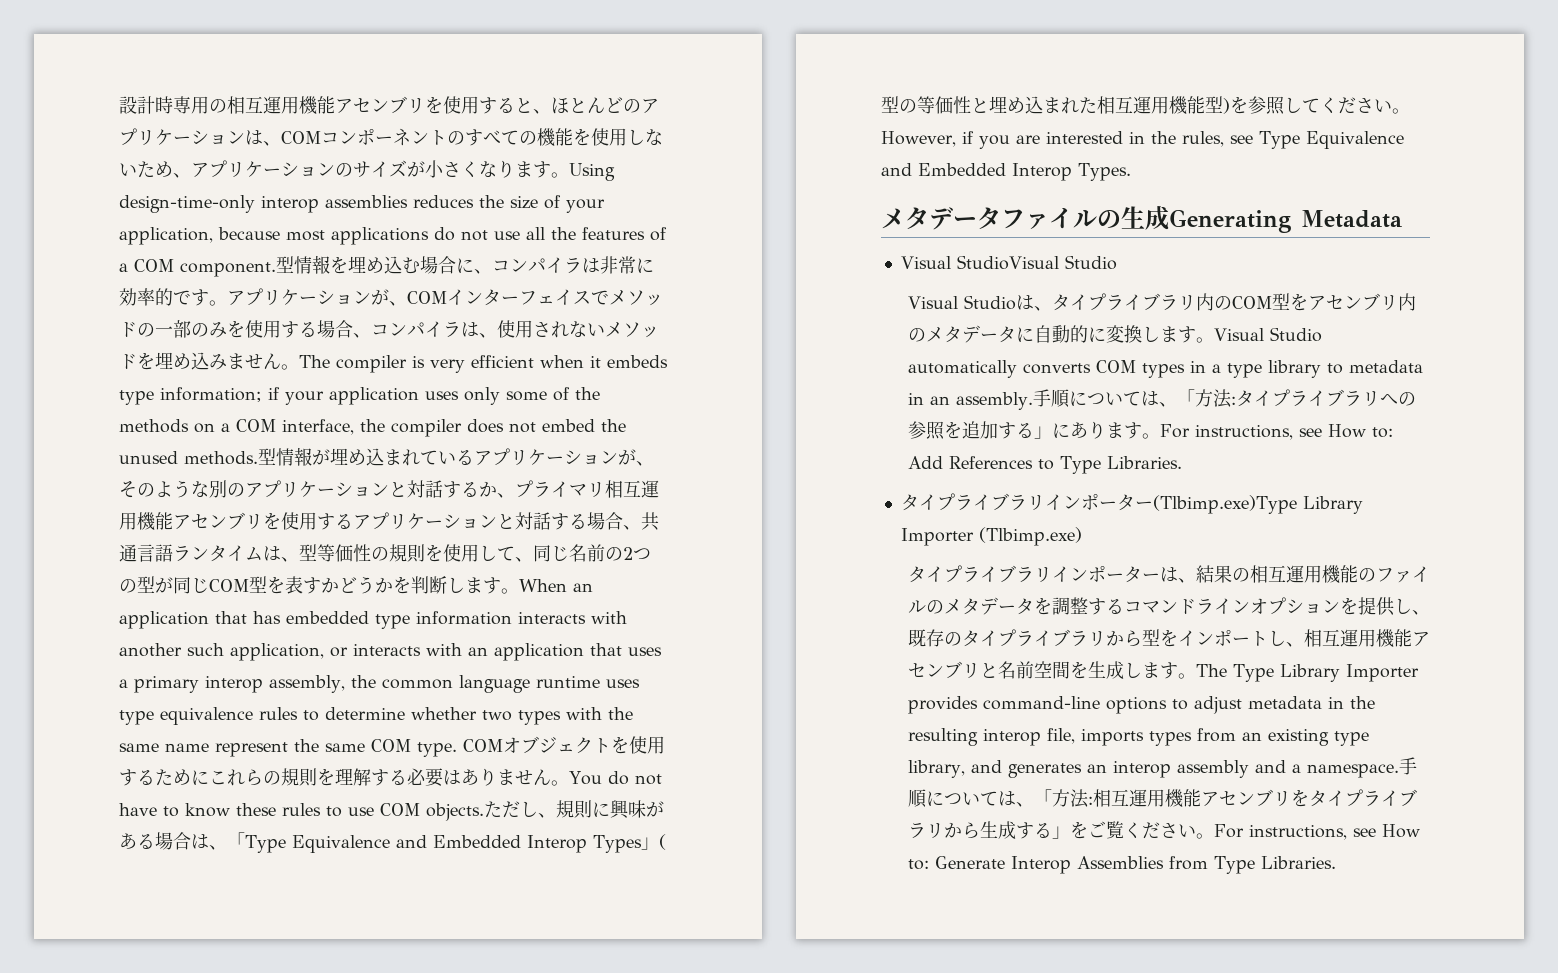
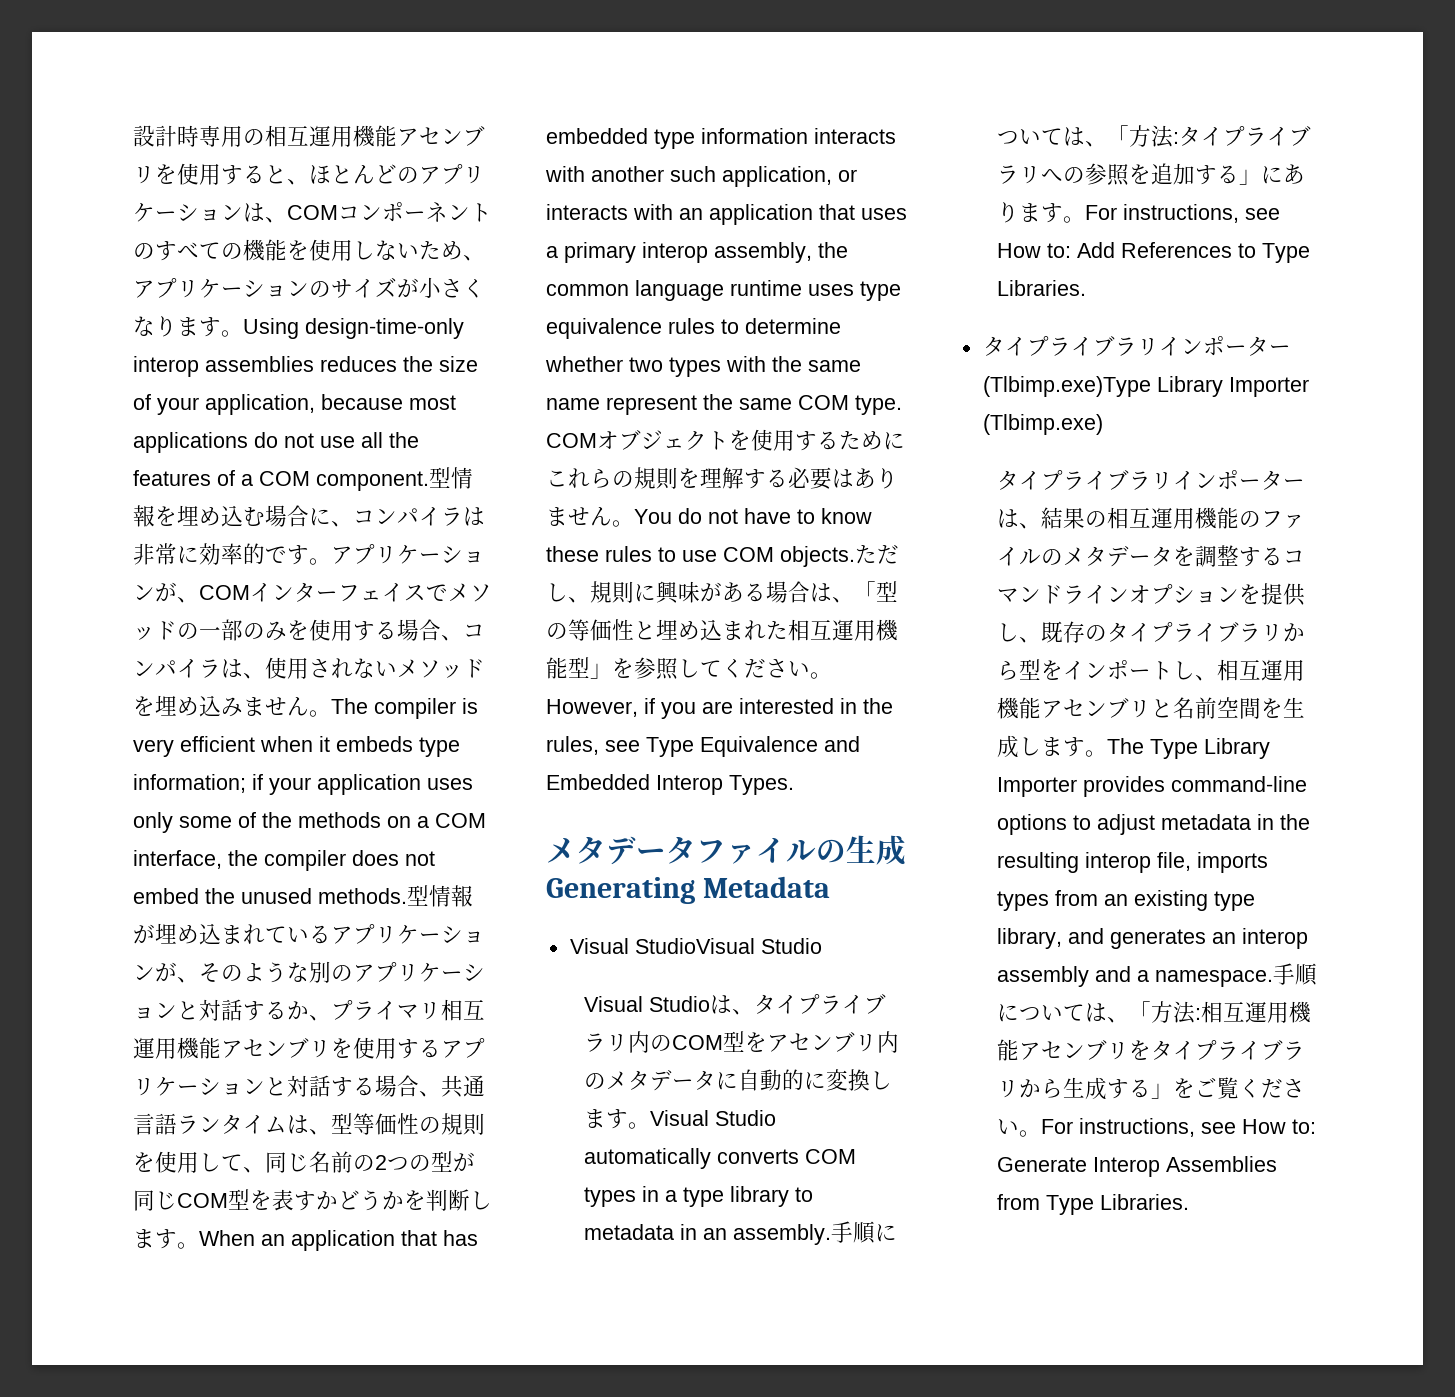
[245,834,666,853] Type Equivalence and Embedded Interop Types」( -> (876, 590) none
[1223,98,1230,114] ) -> [590,663,612,679] 」

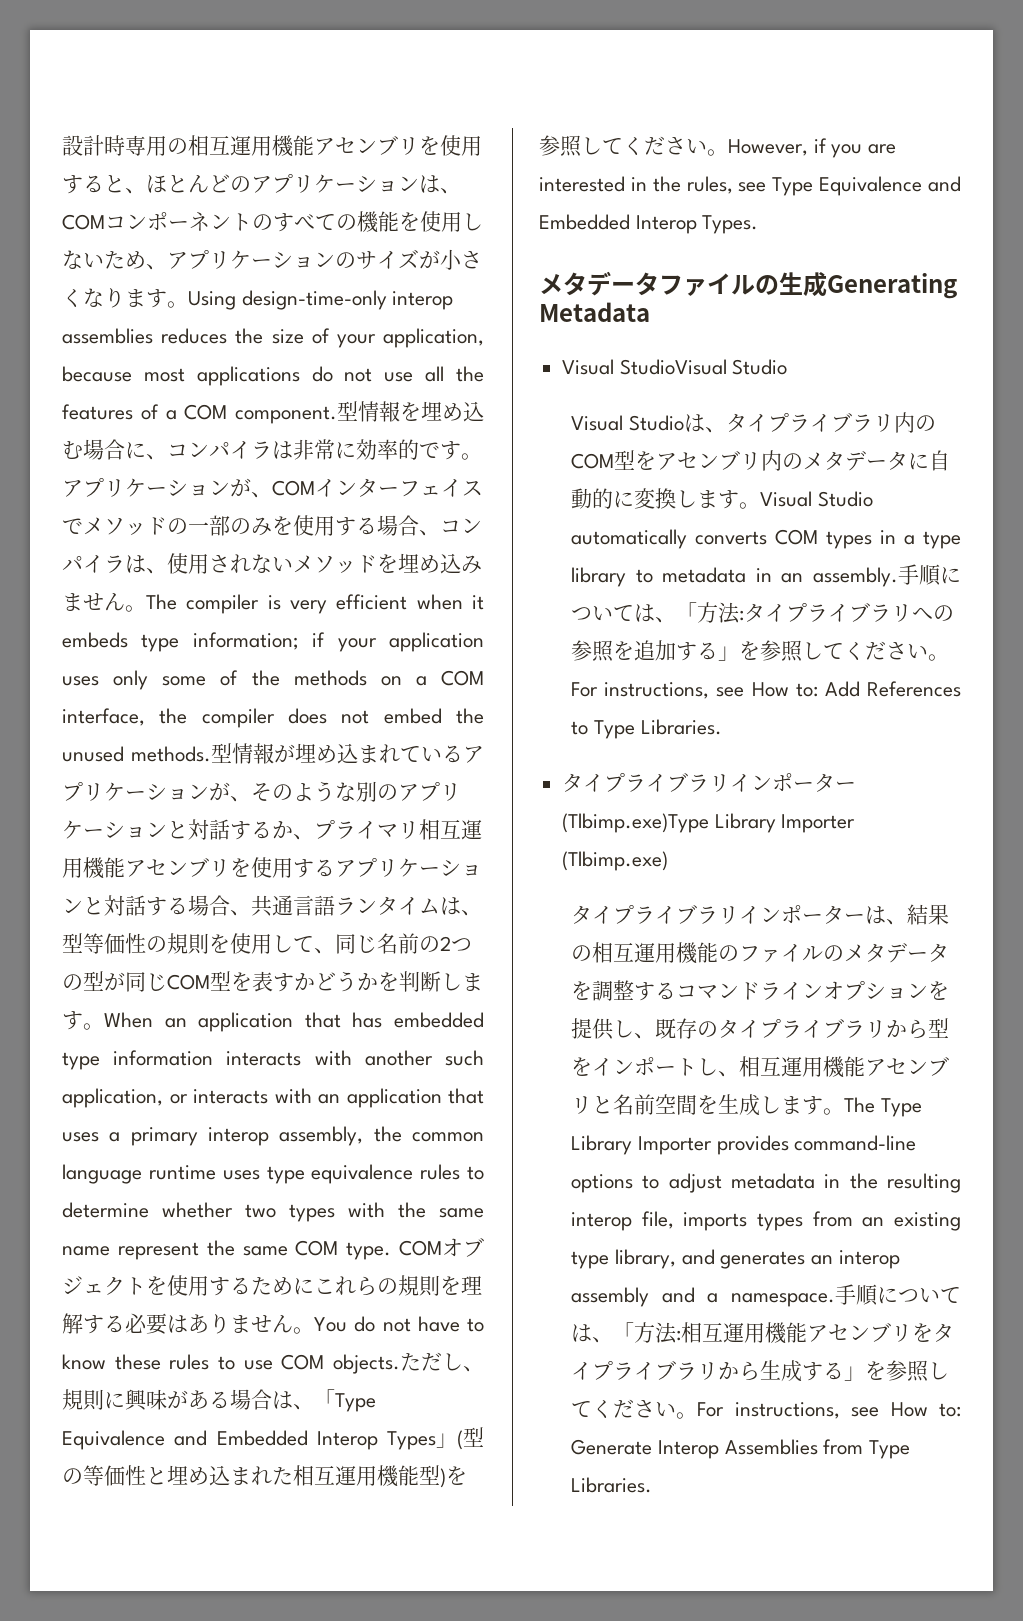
(876, 590) none -> [335,1393,376,1412] [62,1430,463,1450] Type Equivalence and Embedded Interop Types」(
[590,663,612,679] 」 -> [440,1468,446,1488] )
[1260,164,1305,184] [996,202,1063,223] にあります -> [739,640,929,662] を参照してください
[1194,1077,1239,1099] ご覧 -> [886,1360,950,1382] [571,1401,593,1417] 参照して

